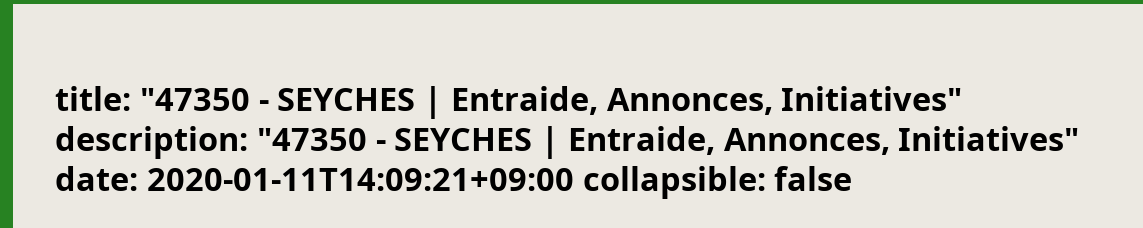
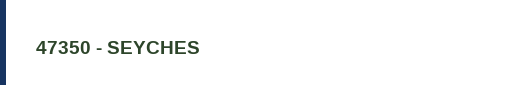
[55,86,963,119] [55,126,1080,159] [55,166,853,199] title: "47350 - SEYCHES | Entraide, Annonces, Initiatives" description: "47350 - SEYCHES | Entraide, Annonces, Initiatives" date: 2020-01-11T14:09:21+09:00 collapsible: false -> [36,41,201,54] 47350 - SEYCHES

